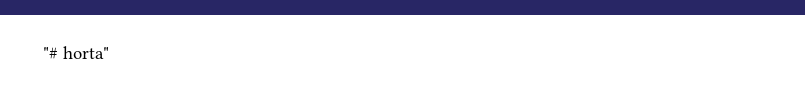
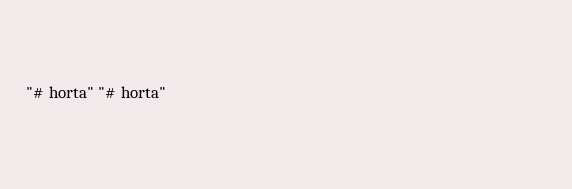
[43,46,109,59] "# horta" -> [26,86,166,98] "# horta" "# horta"

